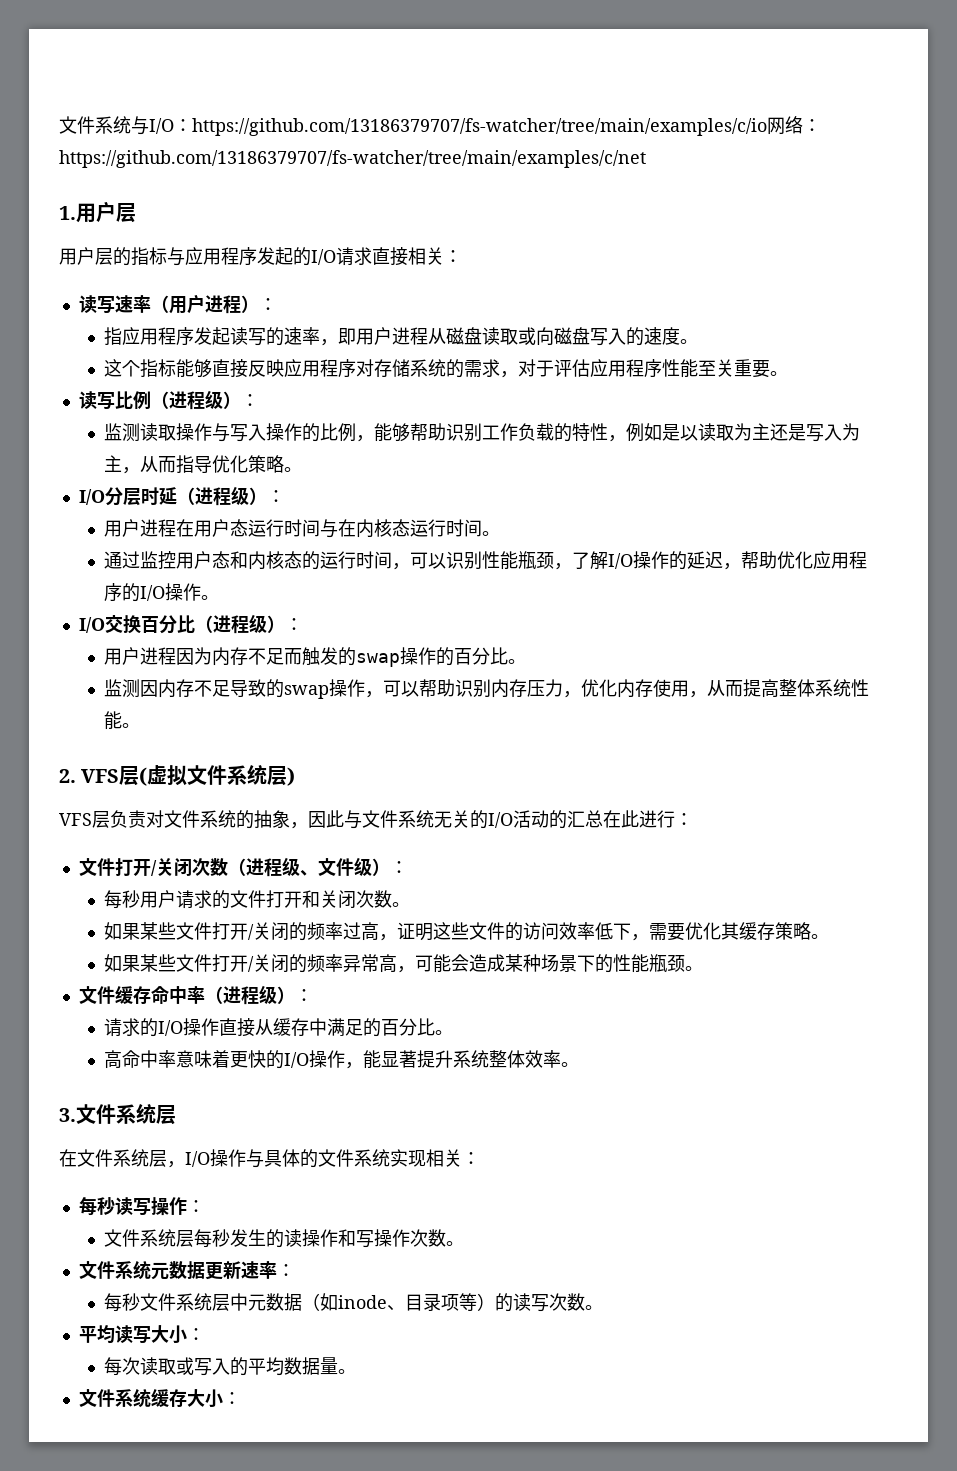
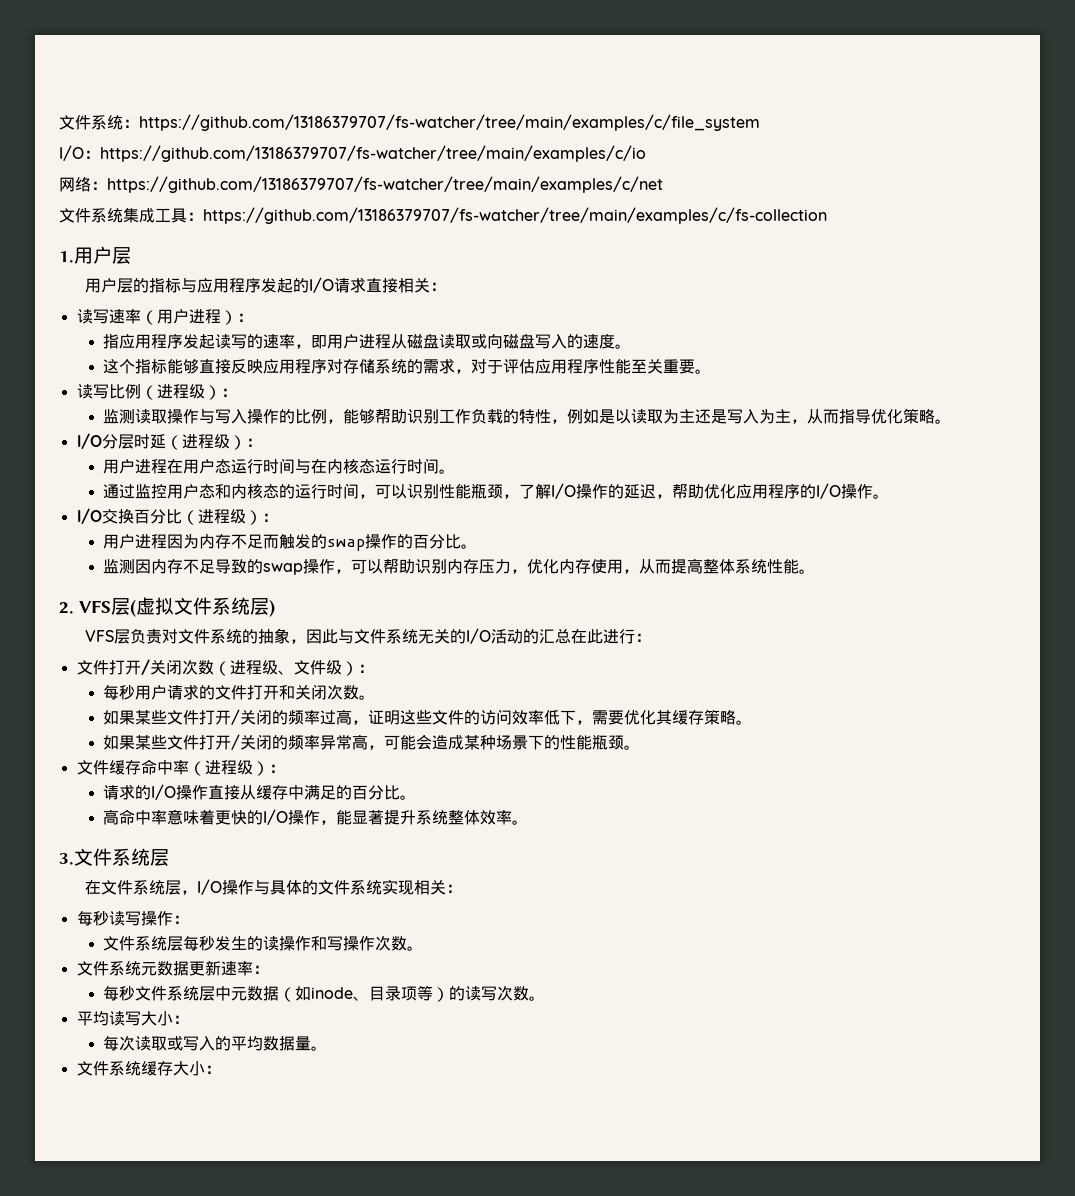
[59,116,149,135] 文件系统与 -> [59,114,760,131] 文件系统：https://github.com/13186379707/fs-watcher/tree/main/examples/c/file_system //
(767, 127) none -> (646, 153) //
(646, 159) none -> [59,207,827,224] // 文件系统集成工具：https://github.com/13186379707/fs-watcher/tree/main/examples/c/fs-collection

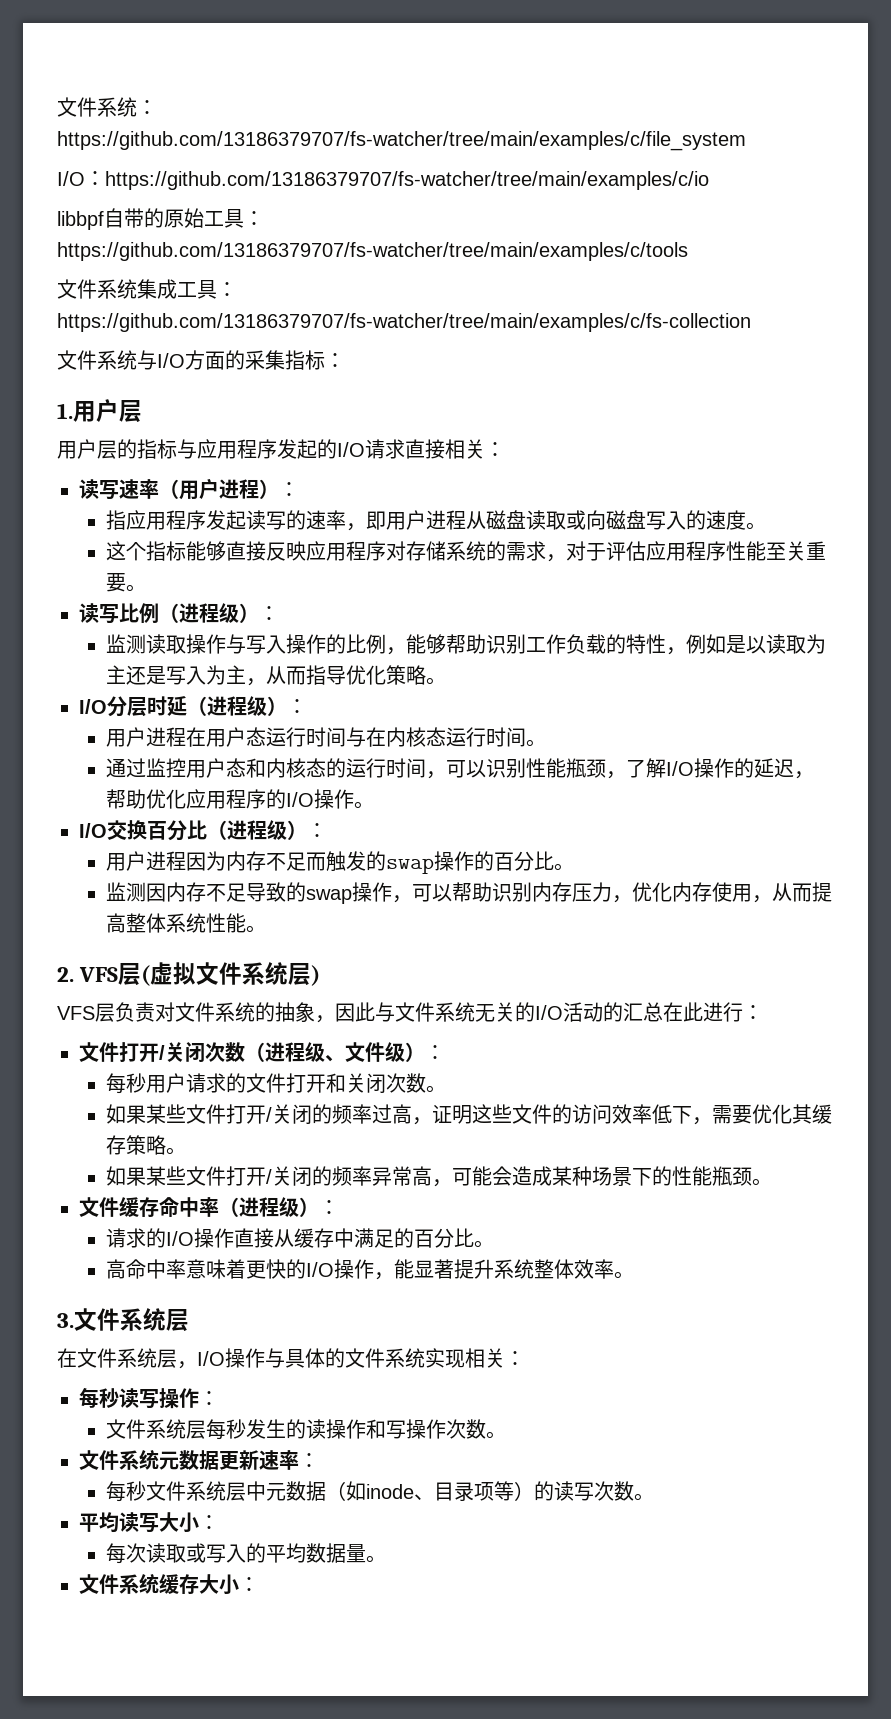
[59,176,663,193] 网络：https://github.com/13186379707/fs-watcher/tree/main/examples/c/net -> [57,208,264,230] [57,242,688,261] libbpf自带的原始工具：https://github.com/13186379707/fs-watcher/tree/main/examples/c/tools
(827, 215) none -> [57,350,345,370] // 文件系统与I/O方面的采集指标：

